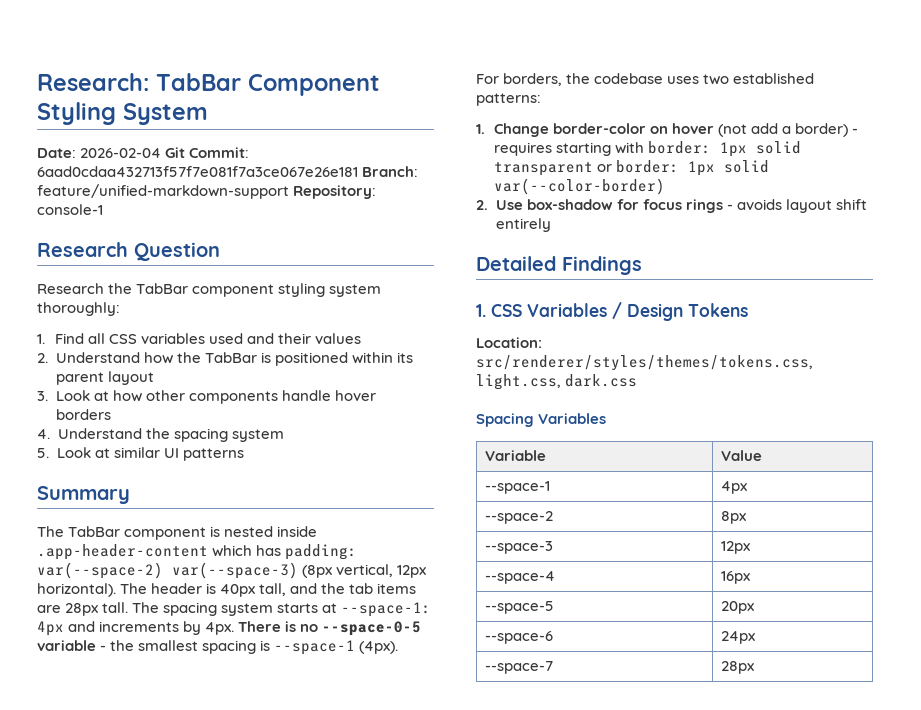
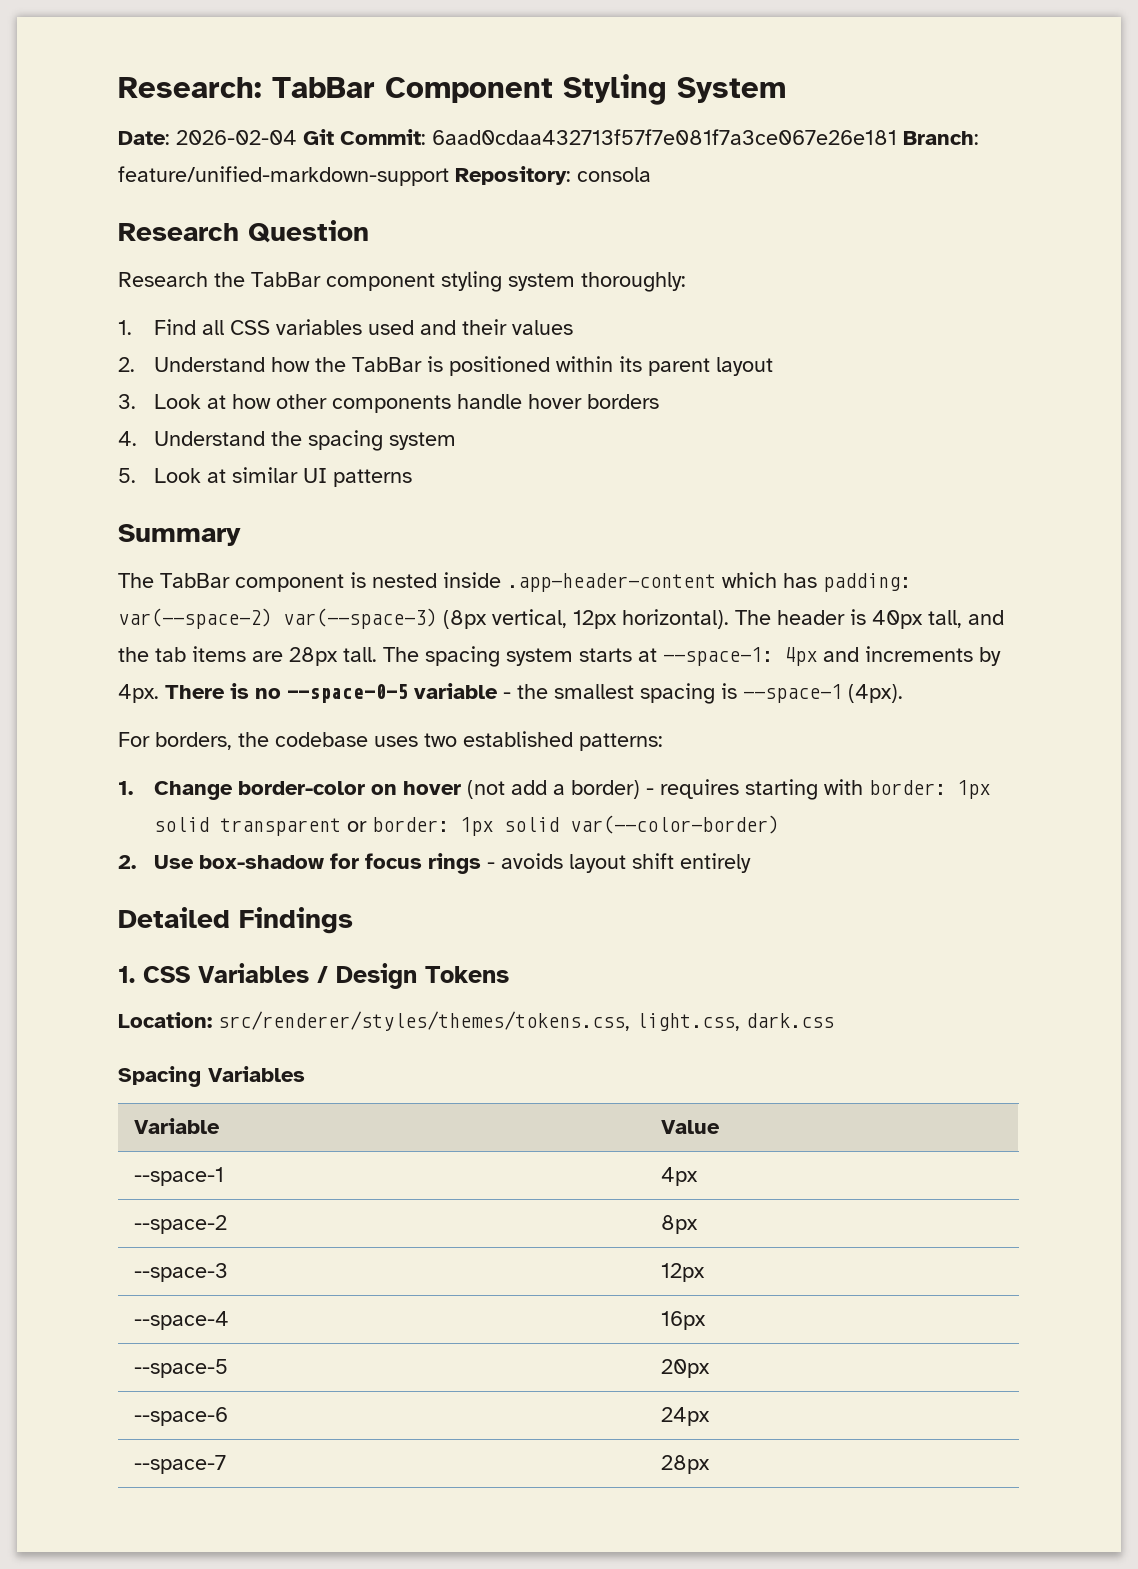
[37,204,103,215] console-1 -> [577,167,651,182] consola

